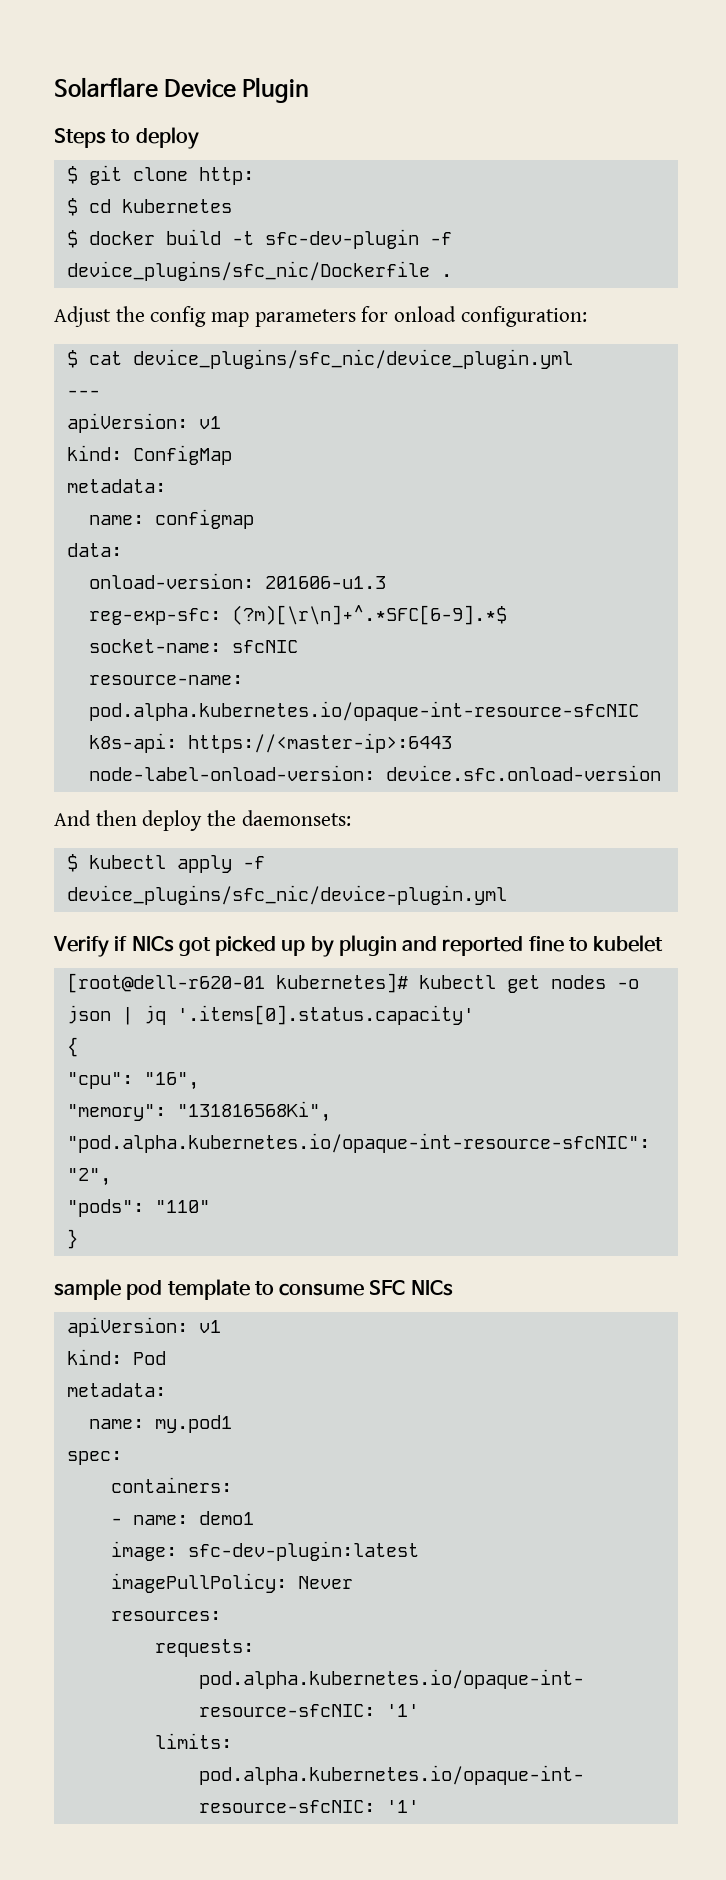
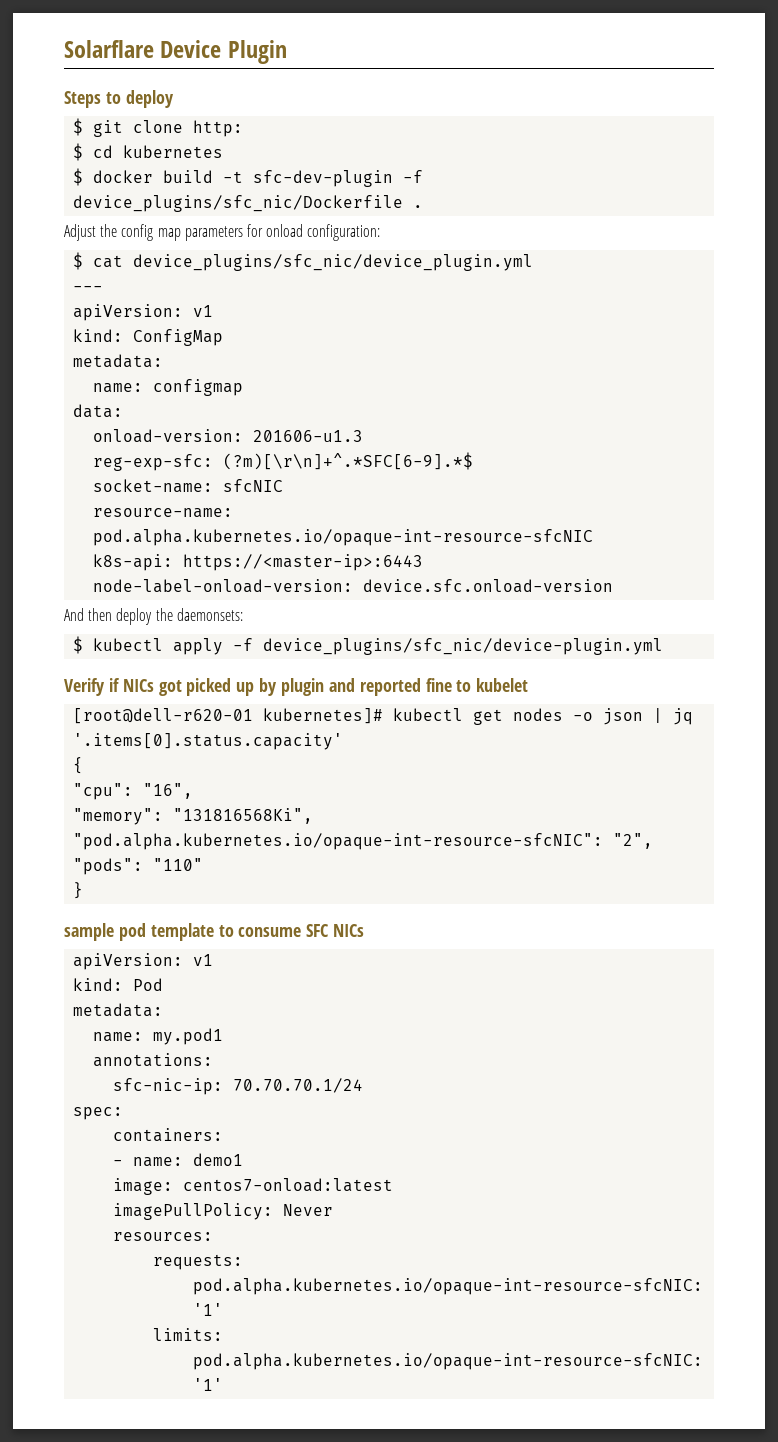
(232, 1424) none -> [93,1053,214,1067] [113,1078,364,1095] // annotations: // sfc-nic-ip: 70.70.70.1/24
[187,1541,419,1561] sfc-dev-plugin:latest -> [183,1178,394,1192] centos7-onload:latest

